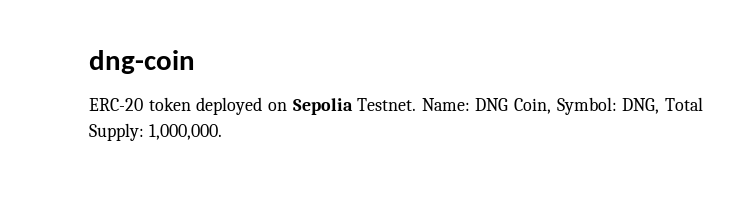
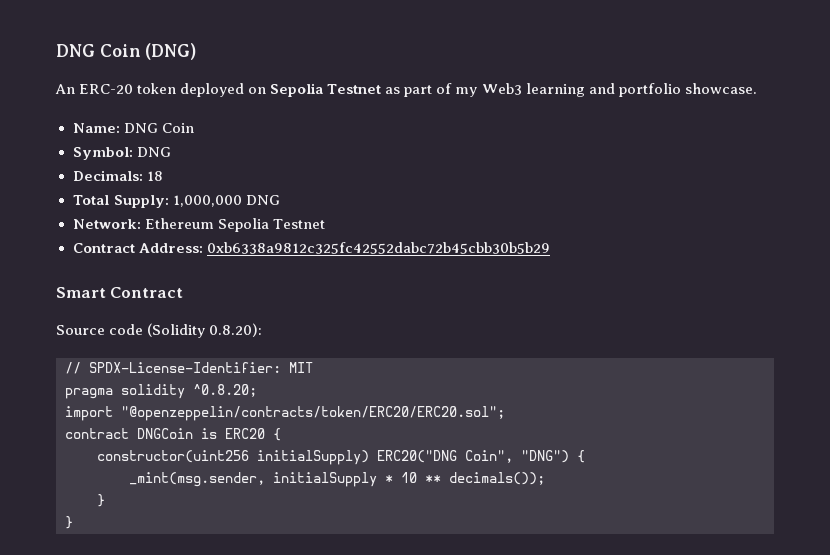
[89,50,195,74] dng-coin // -> [56,43,197,60] [55,84,75,94] DNG Coin (DNG) // An
[357,97,703,115] [89,123,222,141] Testnet. Name: DNG Coin, Symbol: DNG, Total Supply: 1,000,000. -> [327,83,757,97] [72,123,194,133] [72,147,171,160] [72,170,163,181] [72,195,280,208] [72,218,325,232] [72,242,550,254] [56,287,184,298] [56,323,263,338] [65,362,313,374] [65,384,257,399] [65,406,505,421] [65,428,281,441] [97,450,585,465] [129,472,545,487] [97,494,105,507] [65,516,73,529] Testnet as part of my Web3 learning and portfolio showcase. // Name: DNG Coin // Symbol: DNG // Decimals: 18 // Total Supply: 1,000,000 DNG // Network: Ethereum Sepolia Testnet // Contract Address: 0xb6338a9812c325fc42552dabc72b45cbb30b5b29 // Smart Contract // Source code (Solidity 0.8.20): // // SPDX-License-Identifier: MIT // pragma solidity ^0.8.20; // import "@openzeppelin/contracts/token/ERC20/ERC20.sol"; // contract DNGCoin is ERC20 { // constructor(uint256 initialSupply) ERC20("DNG Coin", "DNG") { // _mint(msg.sender, initialSupply * 10 ** decimals()); // } // }

